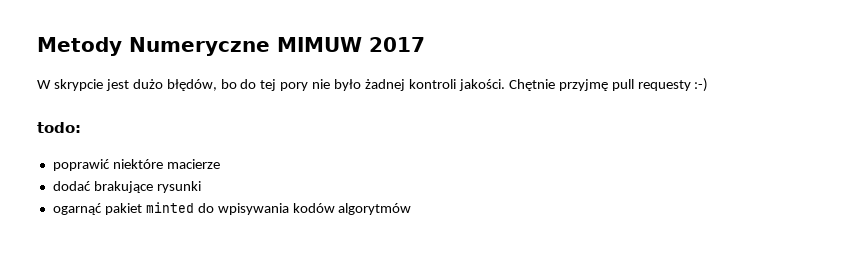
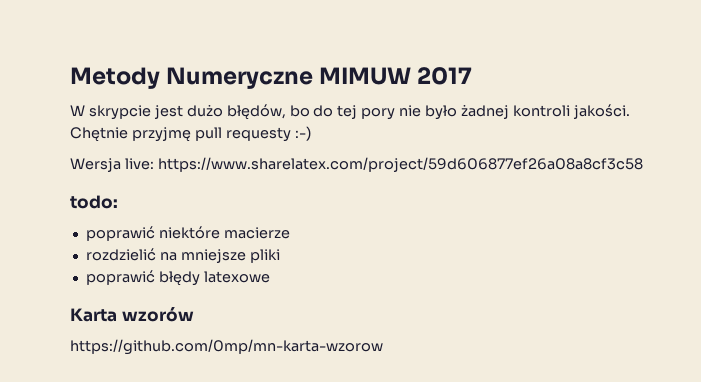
(709, 85) none -> [70,157,643,172] // Wersja live: https://www.sharelatex.com/project/59d606877ef26a08a8cf3c58
[52,181,201,193] [52,202,412,215] dodać brakujące rysunki // ogarnąć pakiet minted do wpisywania kodów algorytmów -> [85,248,280,263] [85,270,270,286] [70,307,194,322] [70,339,383,355] rozdzielić na mniejsze pliki // poprawić błędy latexowe // Karta wzorów // https://github.com/0mp/mn-karta-wzorow

